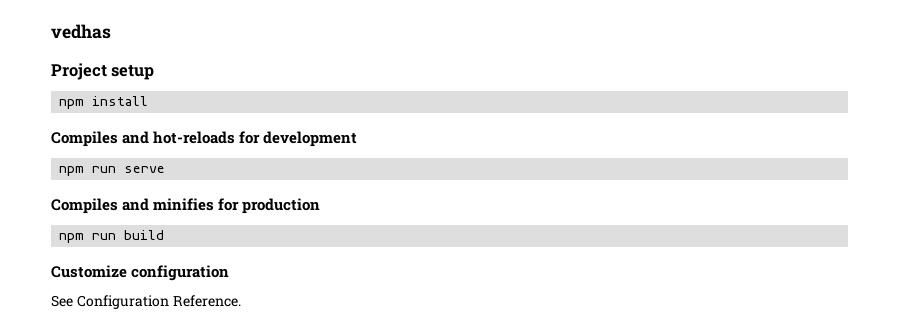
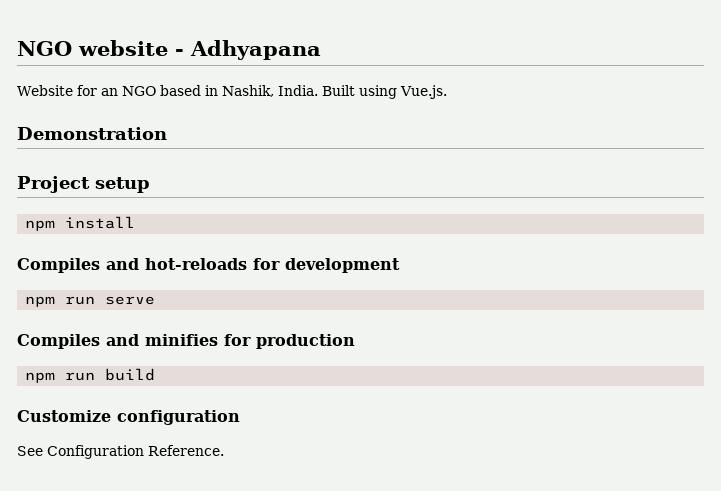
[51,24,111,39] vedhas -> [17,40,321,60] [17,85,447,99] [17,127,167,140] NGO website - Adhyapana // Website for an NGO based in Nashik, India. Built using Vue.js. // Demonstration

